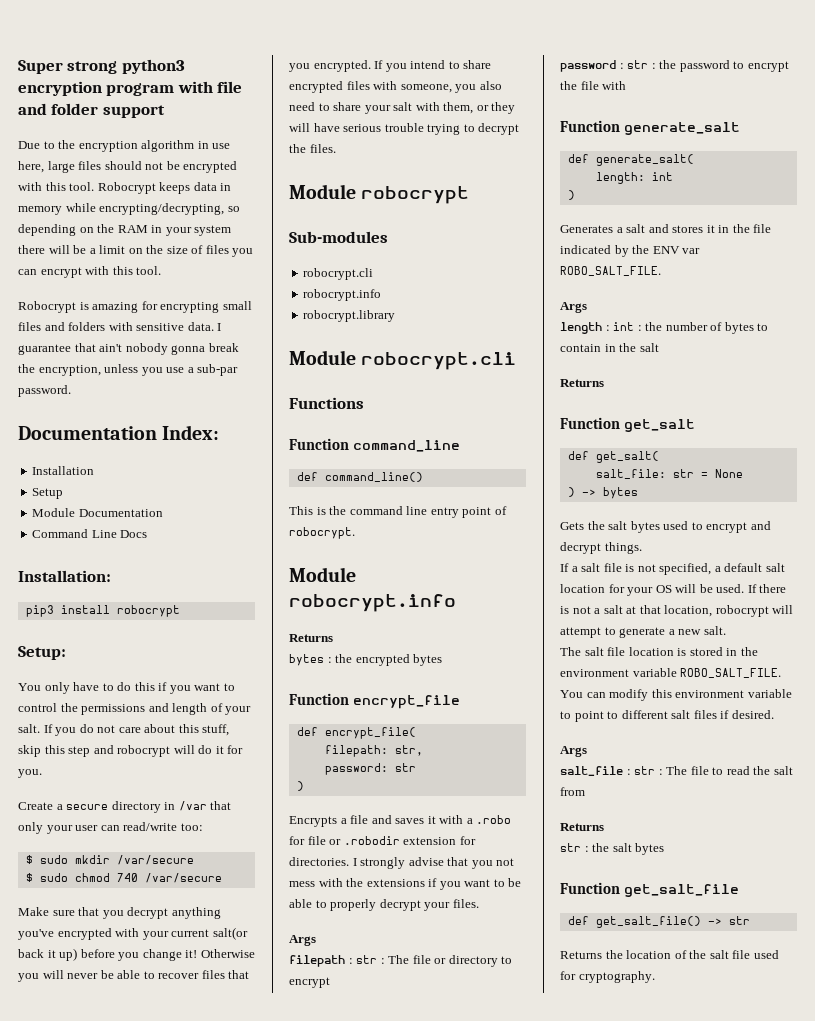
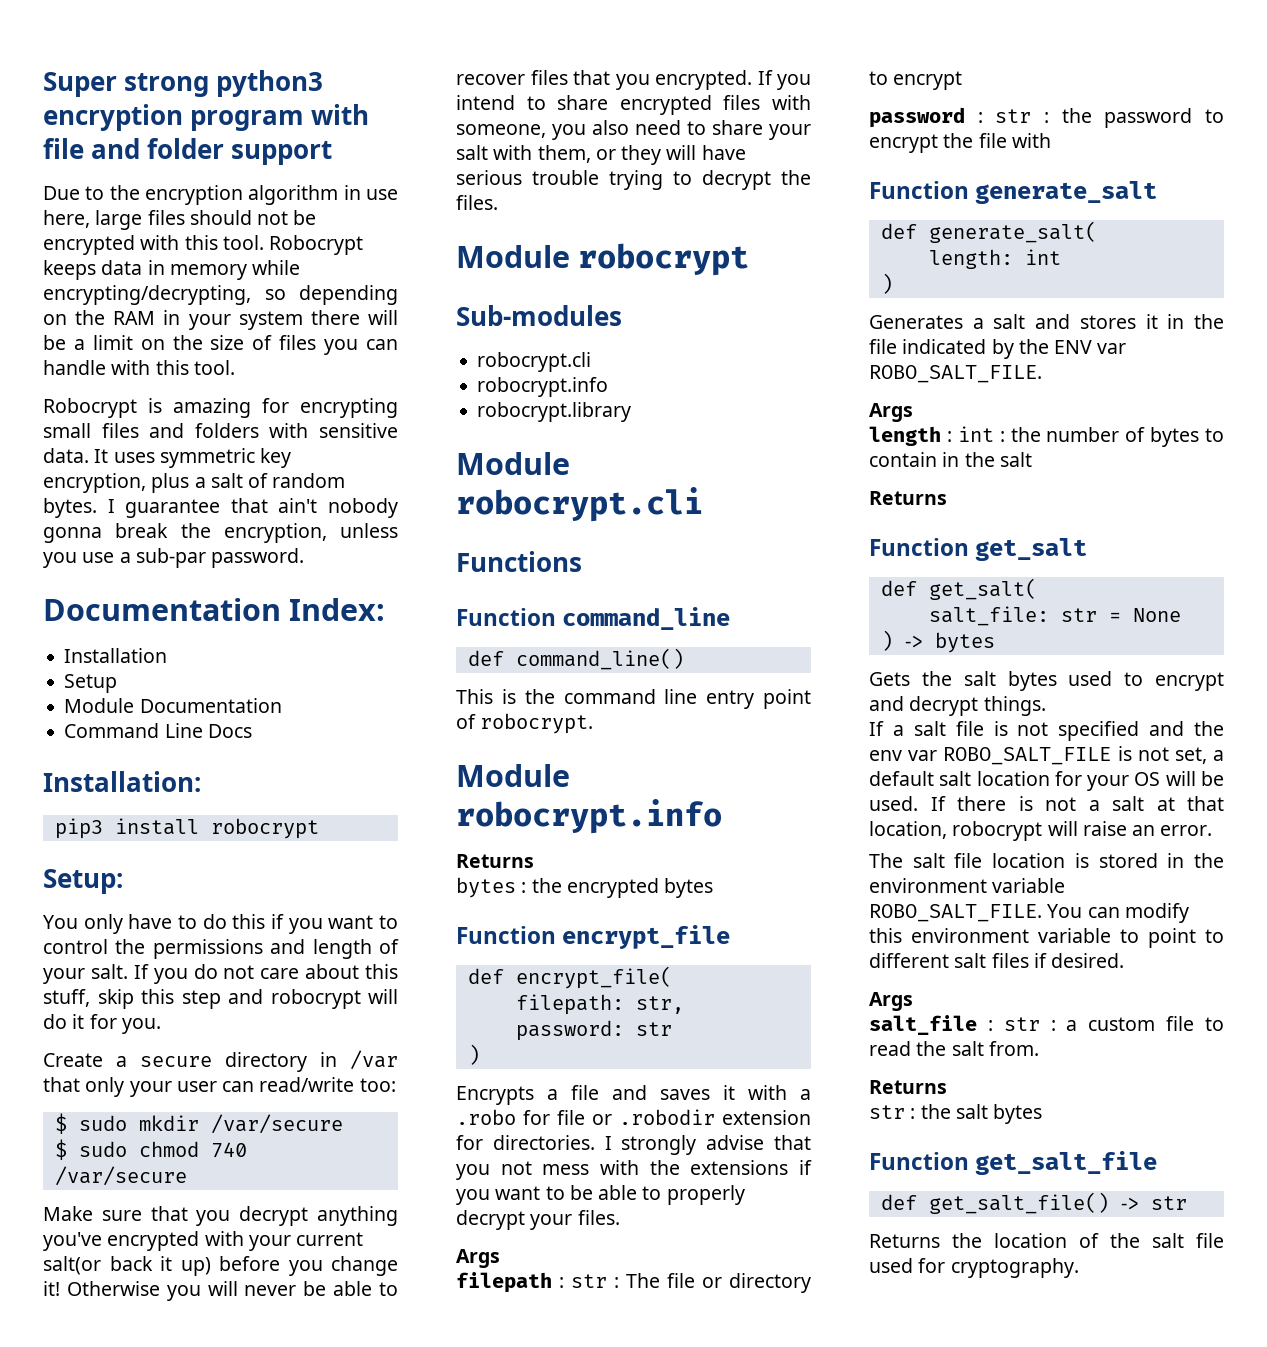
[40,267,82,278] encrypt -> [43,360,106,375] handle
(214, 326) none -> [94,448,292,468] [43,473,346,493] [43,498,97,518] It uses symmetric key encryption, plus a salt of random bytes.
[659,563,712,575] specified, -> [1058,721,1224,741] [869,746,1207,765] specified and the env var ROBO_SALT_FILE is not set,
[560,626,726,638] attempt to generate a new salt. -> [1082,821,1213,836] raise an error.
[666,766,688,775] The -> [1066,1017,1156,1031] a custom
[560,787,585,796] from -> [988,1041,1039,1056] from.

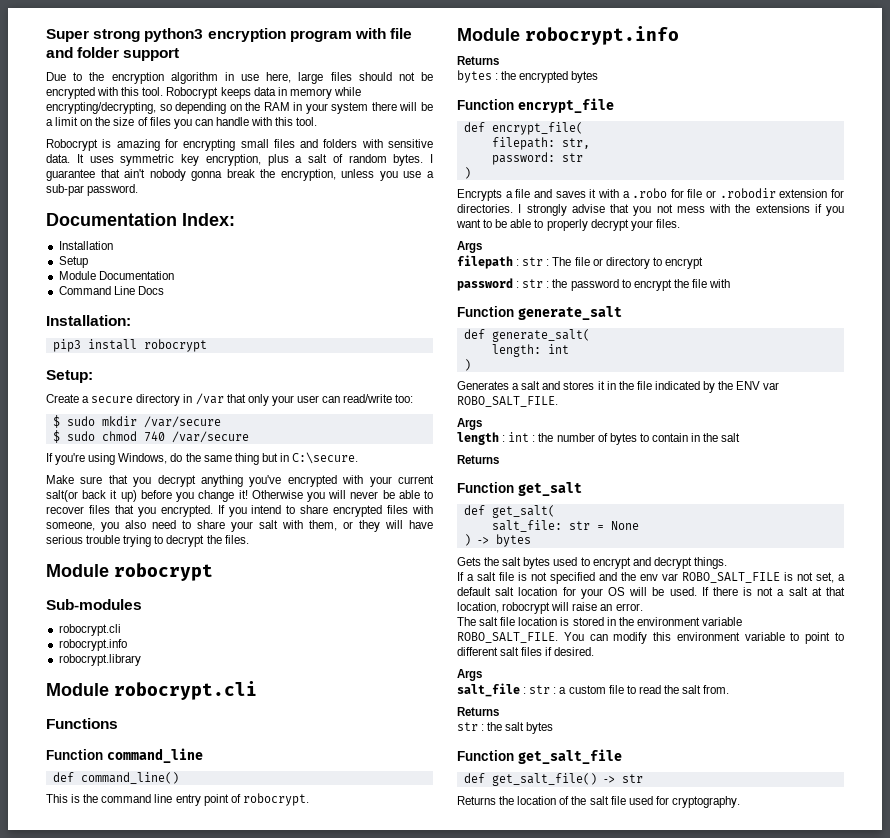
[43,914,398,934] [43,939,399,959] [43,964,398,984] [43,989,398,1009] [43,1014,161,1034] // You only have to do this if you want to control the permissions and length of your salt. If you do not care about this stuff, skip this step and robocrypt will do it for you. -> (93, 376) none
(187, 1176) none -> [46,452,359,465] // If you're using Windows, do the same thing but in C:\secure.

